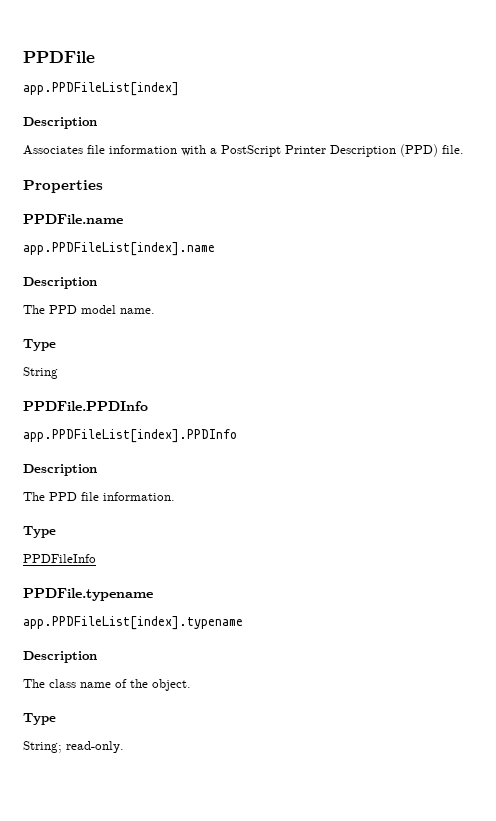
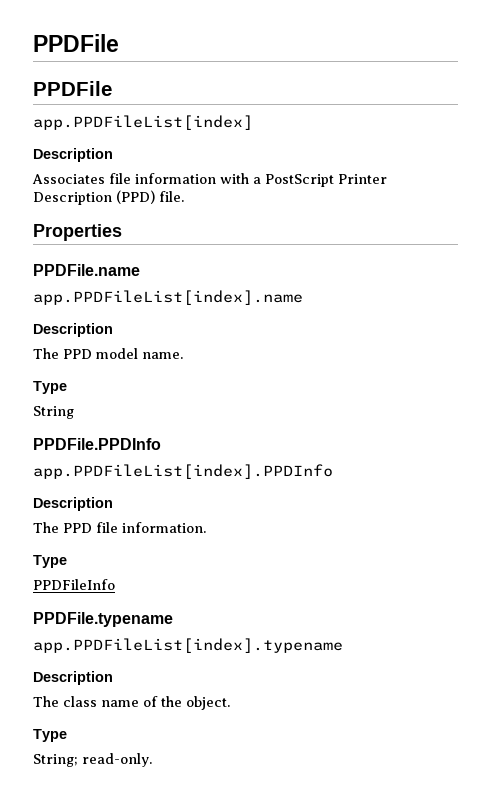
[23,51,95,63] PPDFile -> [33,34,119,52] [33,81,112,96] PPDFile // PPDFile

